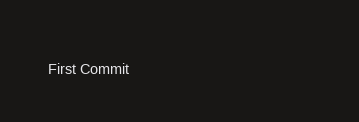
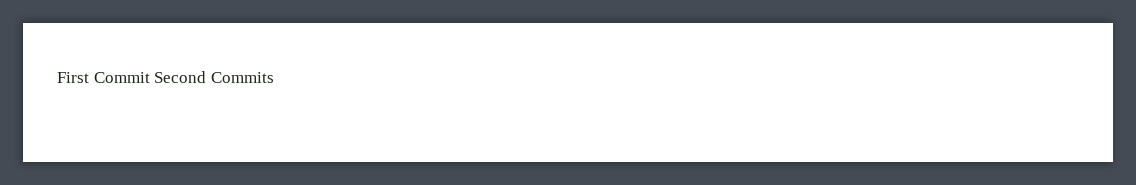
(129, 68) none -> [154,71,274,83] Second Commits

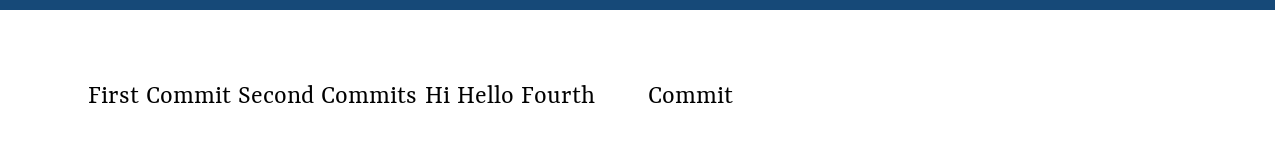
(274, 77) none -> [424,85,733,103] Hi Hello Fourth Commit

